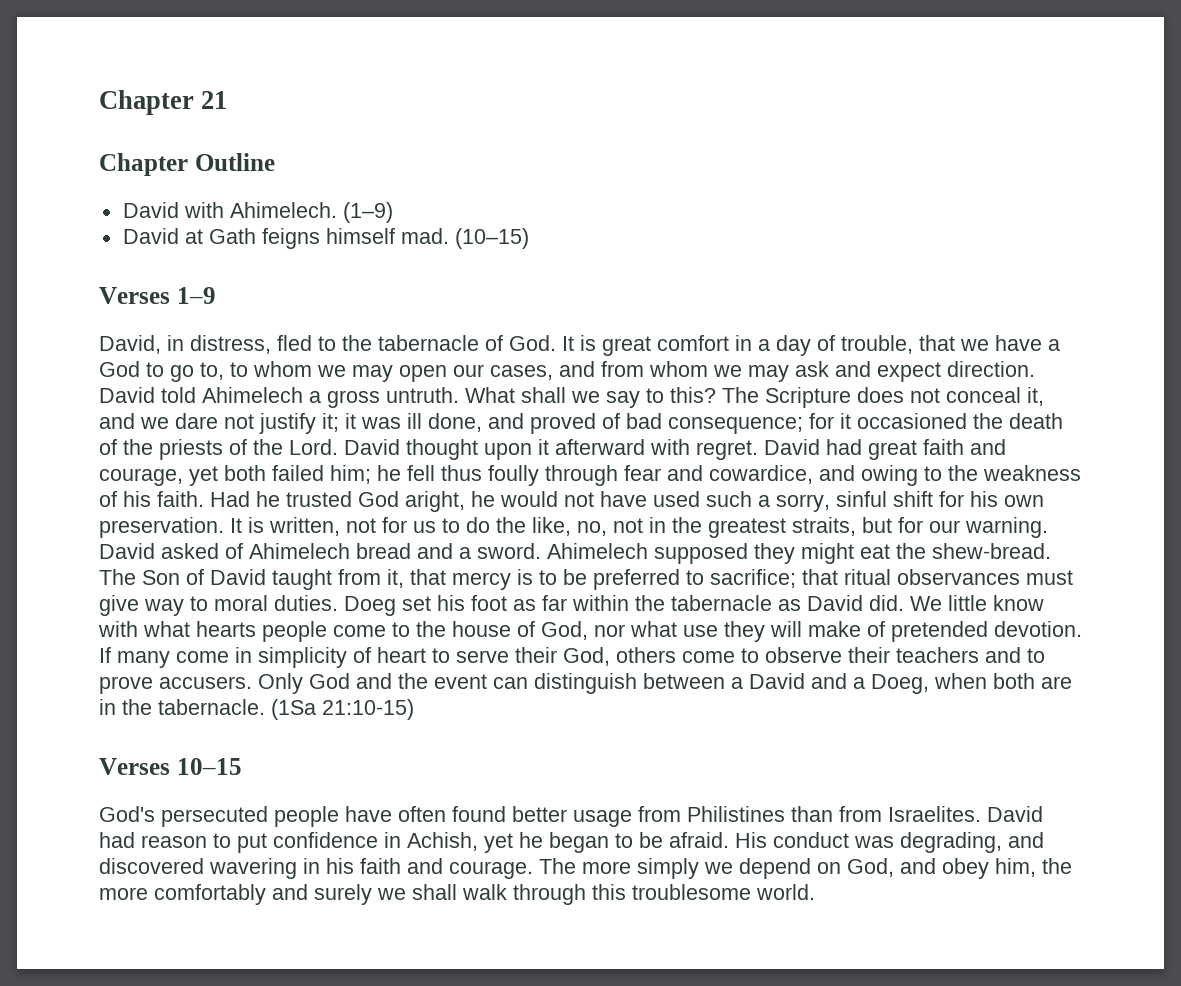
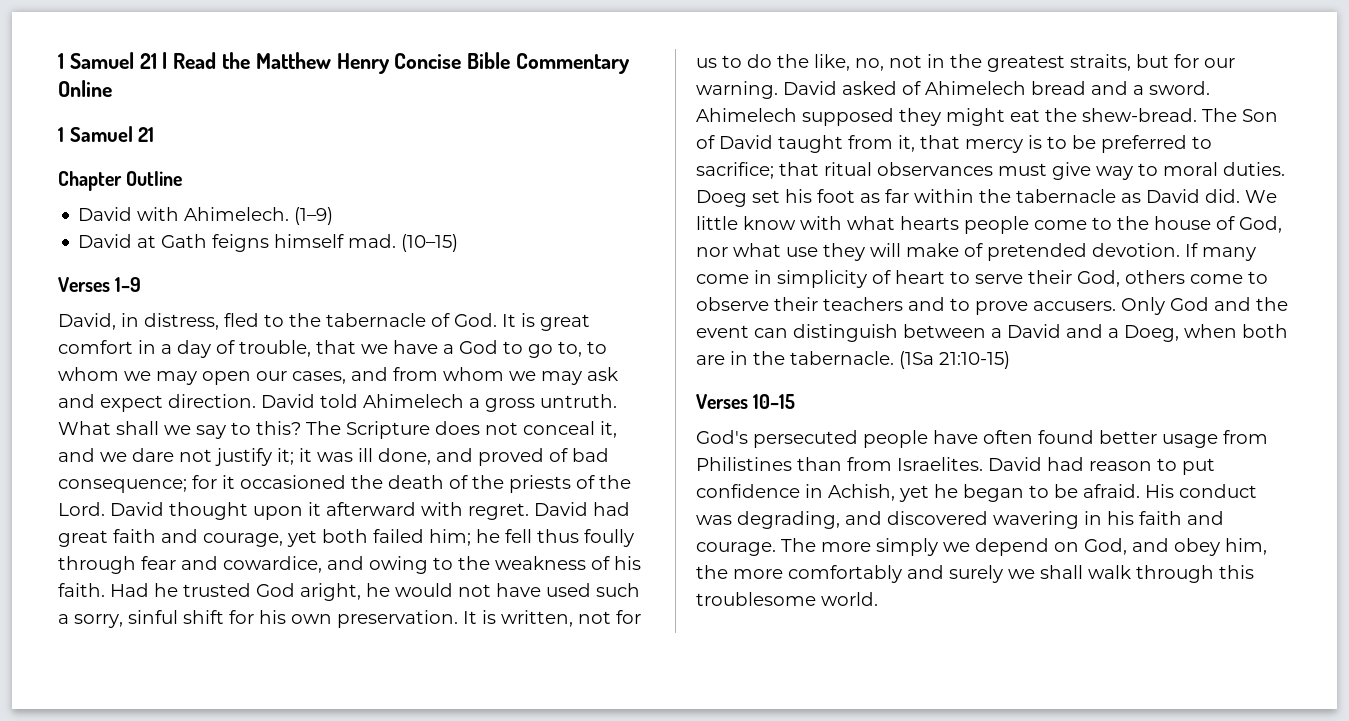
[99,90,194,115] Chapter -> [58,52,631,74] [58,80,112,97] [58,126,133,142] 1 Samuel 21 | Read the Matthew Henry Concise Bible Commentary Online // 1 Samuel

